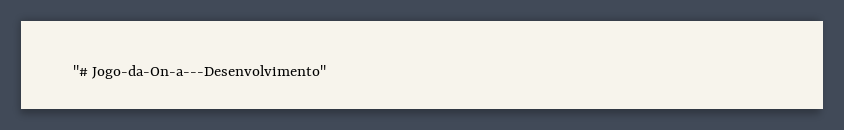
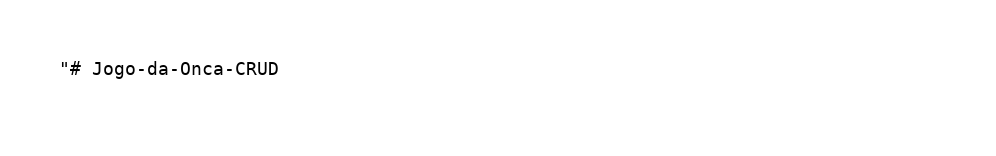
[92,65,327,79] Jogo-da-On-a---Desenvolvimento" -> [92,61,279,79] Jogo-da-Onca-CRUD

